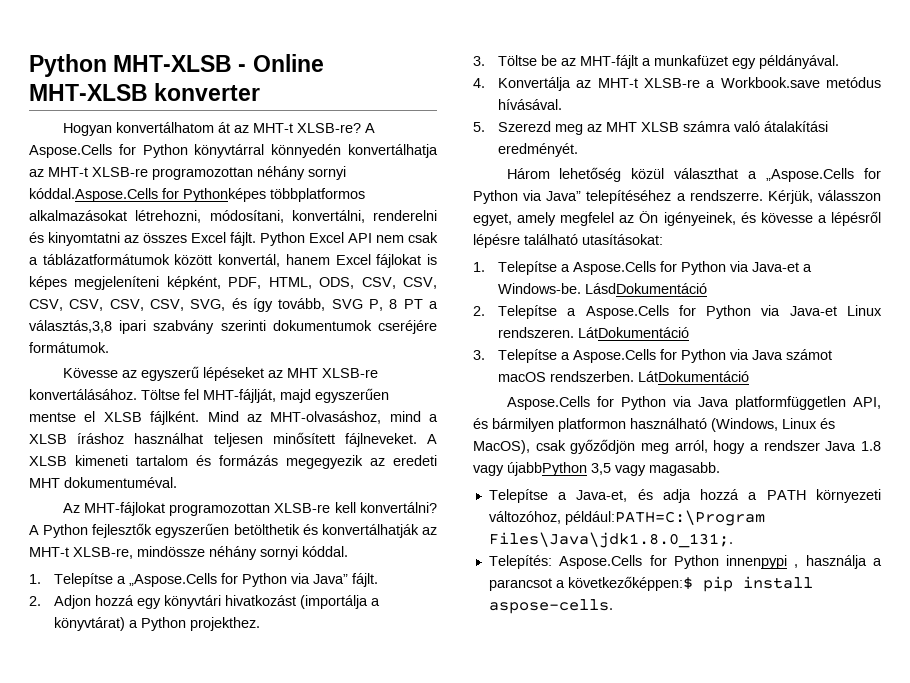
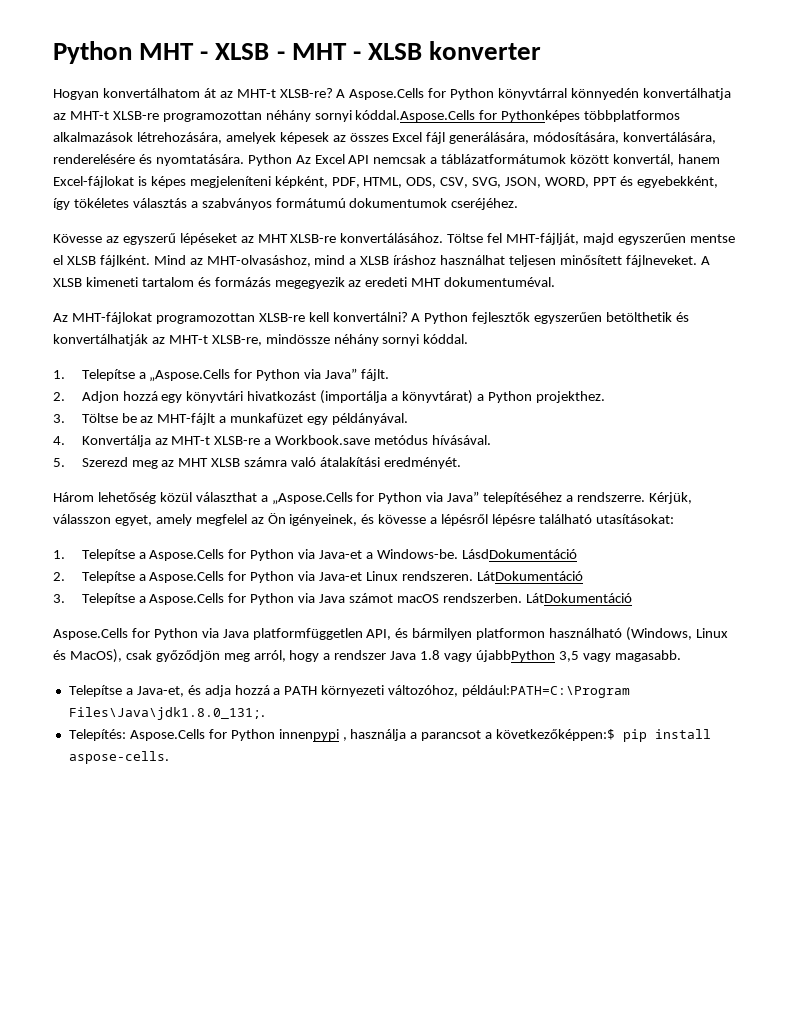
[29,54,324,77] [29,84,148,101] Python MHT-XLSB - Online MHT-XLSB -> [53,41,423,64] Python MHT - XLSB - MHT - XLSB
[29,210,437,223] [29,232,438,246] alkalmazásokat létrehozni, módosítani, konvertálni, renderelni és kinyomtatni az összes Excel fájlt. Python Excel API nem csak -> [53,132,717,144] [53,154,427,166] alkalmazások létrehozására, amelyek képesek az összes Excel fájl generálására, módosítására, konvertálására, renderelésére és nyomtatására. Python Az Excel API nemcsak
[335,254,422,268] Excel fájlokat -> [53,176,134,188] Excel-fájlokat
[403,277,437,289] [29,298,438,312] [29,320,437,334] [29,342,109,353] CSV, CSV, CSV, CSV, CSV, SVG, és így tovább, SVG P, 8 PT a választás,3,8 ipari szabvány szerinti dokumentumok cseréjére formátumok. -> [472,176,718,188] [53,198,519,210] SVG, JSON, WORD, PPT és egyebekként, így tökéletes választás a szabványos formátumú dokumentumok cseréjéhez.

